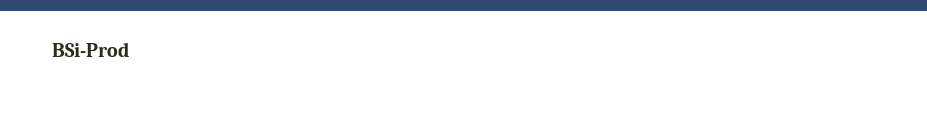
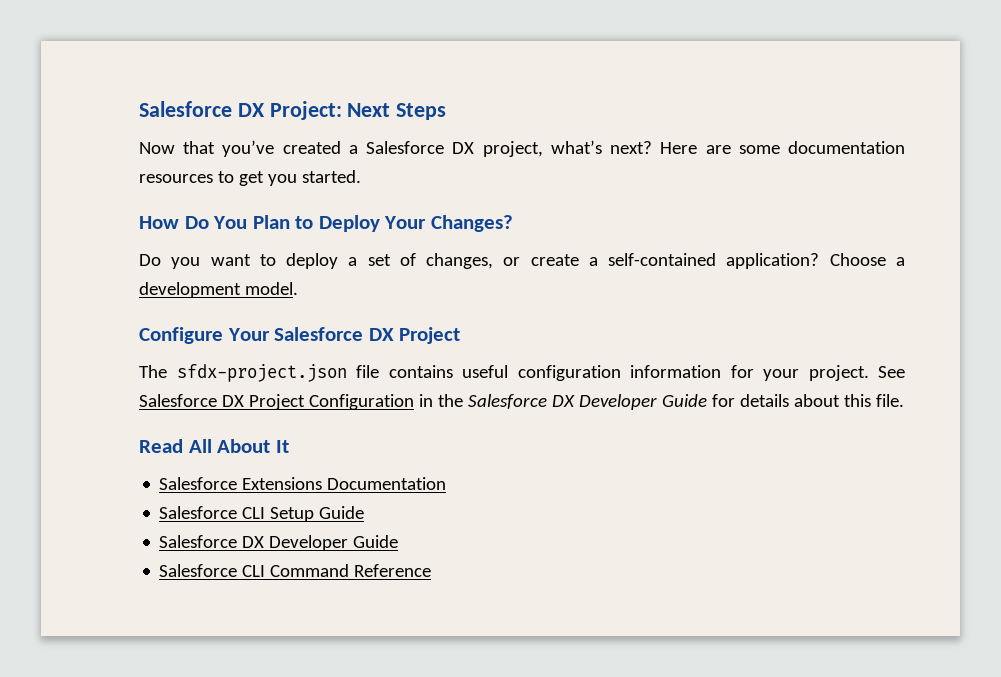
[52,42,129,57] BSi-Prod -> [139,101,447,120] [139,140,906,157] [139,170,361,186] [139,215,513,232] [139,253,905,269] [139,282,298,298] [139,327,461,344] [139,364,905,382] [139,394,904,410] [139,439,289,453] [159,477,447,490] [159,506,365,522] [159,535,399,551] [159,564,432,577] Salesforce DX Project: Next Steps // Now that you’ve created a Salesforce DX project, what’s next? Here are some documentation resources to get you started. // How Do You Plan to Deploy Your Changes? // Do you want to deploy a set of changes, or create a self-contained application? Choose a development model. // Configure Your Salesforce DX Project // The sfdx-project.json file contains useful configuration information for your project. See Salesforce DX Project Configuration in the Salesforce DX Developer Guide for details about this file. // Read All About It // Salesforce Extensions Documentation // Salesforce CLI Setup Guide // Salesforce DX Developer Guide // Salesforce CLI Command Reference

